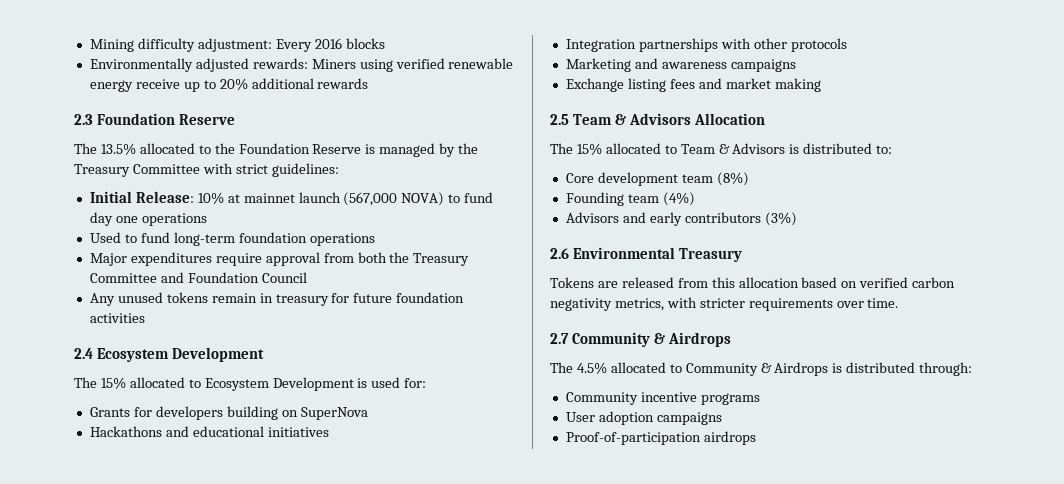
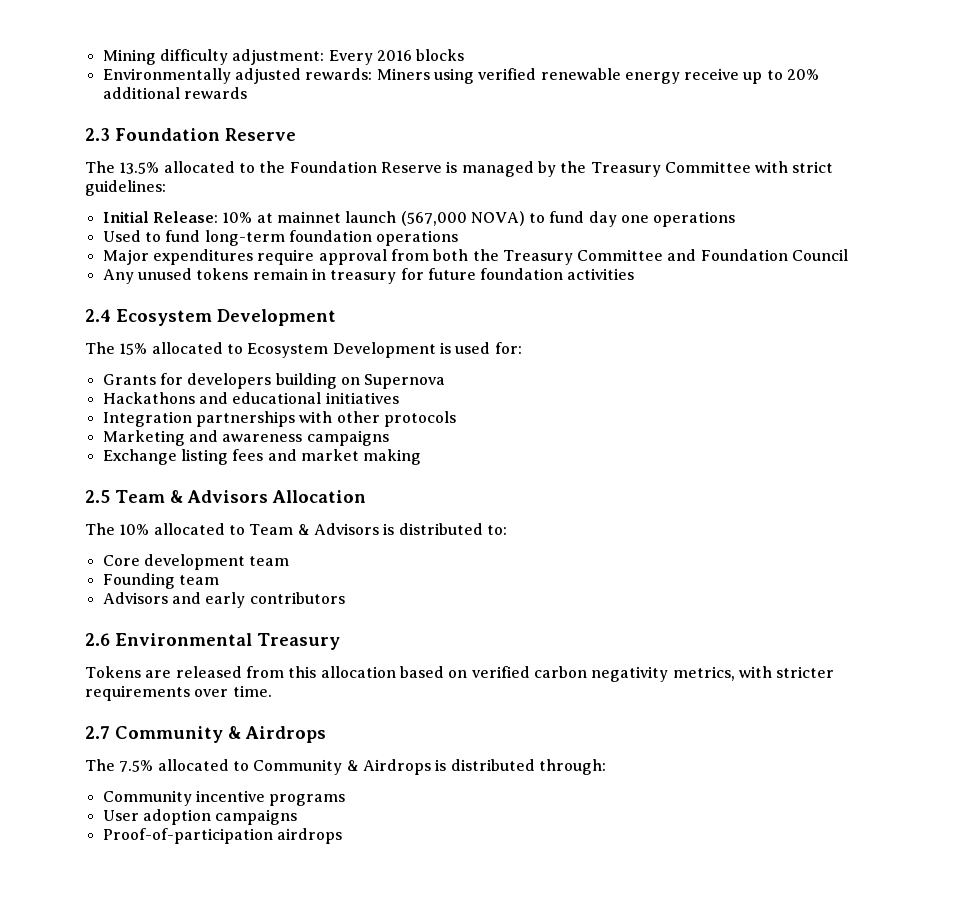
[300,407,368,420] SuperNova -> [364,374,446,389] Supernova
[576,143,602,155] 15% -> [119,524,150,535] 10%
[716,172,749,186] (8%) -> (290, 561) none
[662,192,695,206] (4%) -> (219, 580) none
[764,212,797,226] (3%) -> (345, 598) none
[576,362,607,374] 4.5% -> [119,760,154,772] 7.5%

